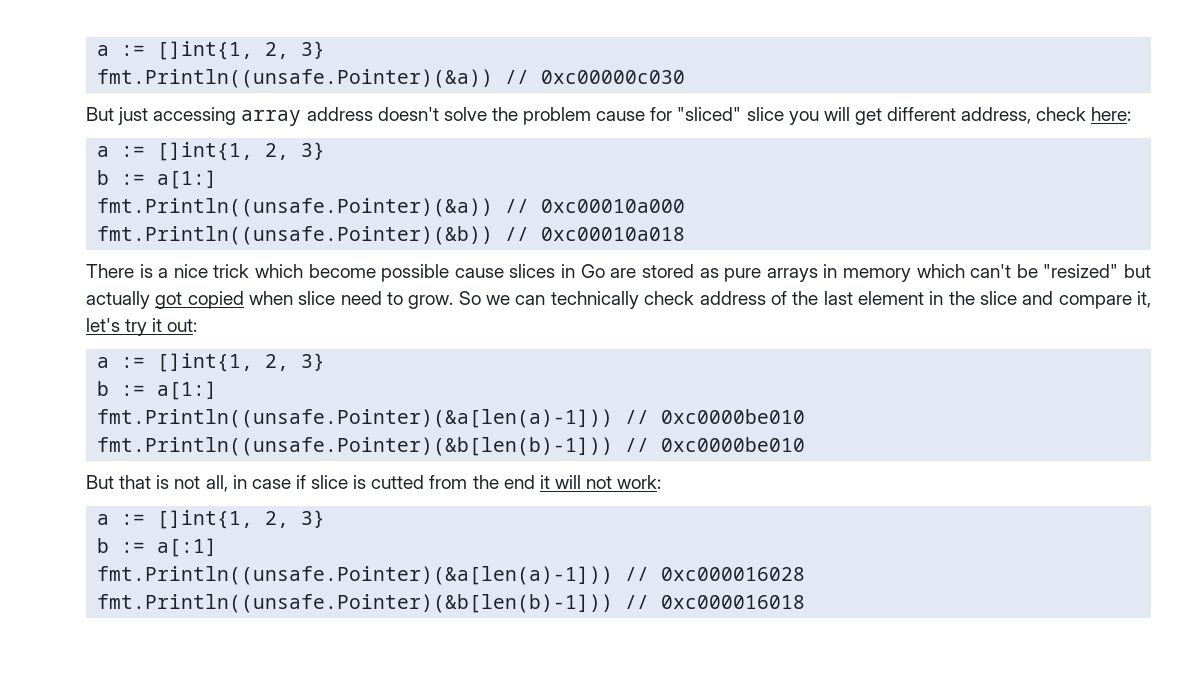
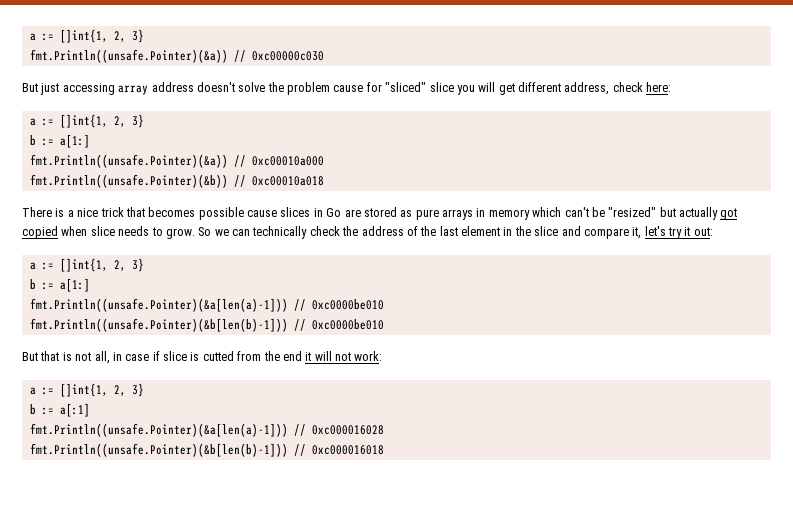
[255,264,376,278] which become -> [125,207,196,217] that becomes
[340,291,382,305] need -> [118,226,150,236] needs
(695, 298) none -> [342,226,359,236] the

